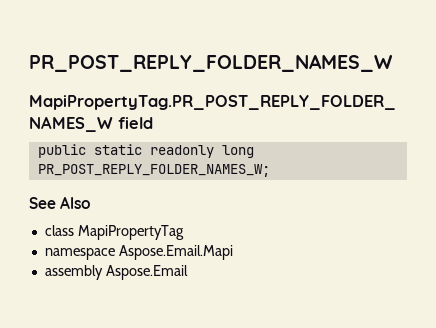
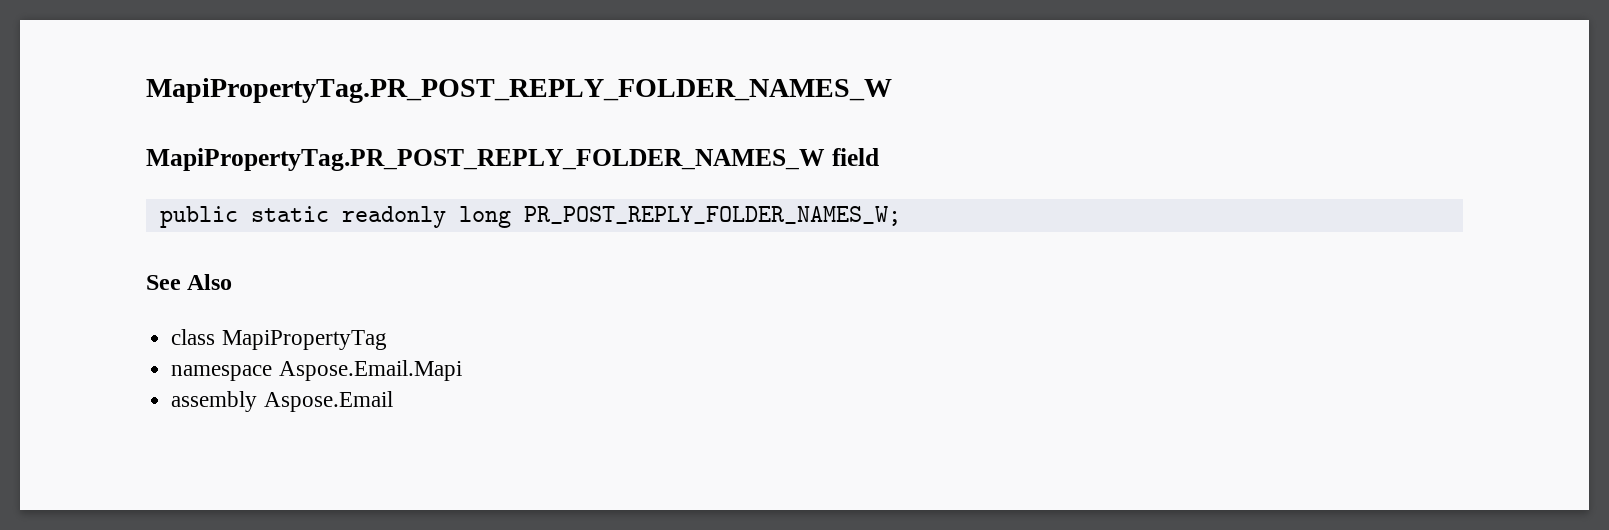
[29,54,393,72] PR_POST_REPLY_FOLDER_NAMES_W -> [146,78,892,103] MapiPropertyTag.PR_POST_REPLY_FOLDER_NAMES_W

